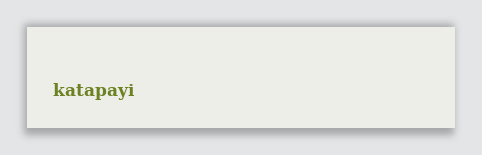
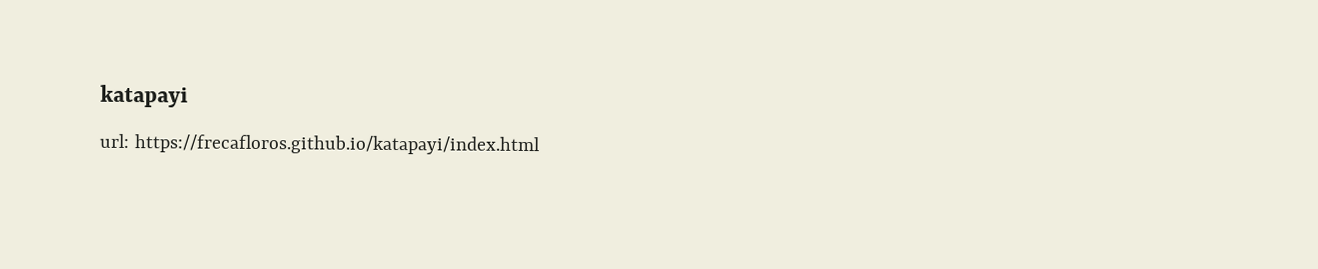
(135, 91) none -> [99,133,540,156] // url: https://frecafloros.github.io/katapayi/index.html

